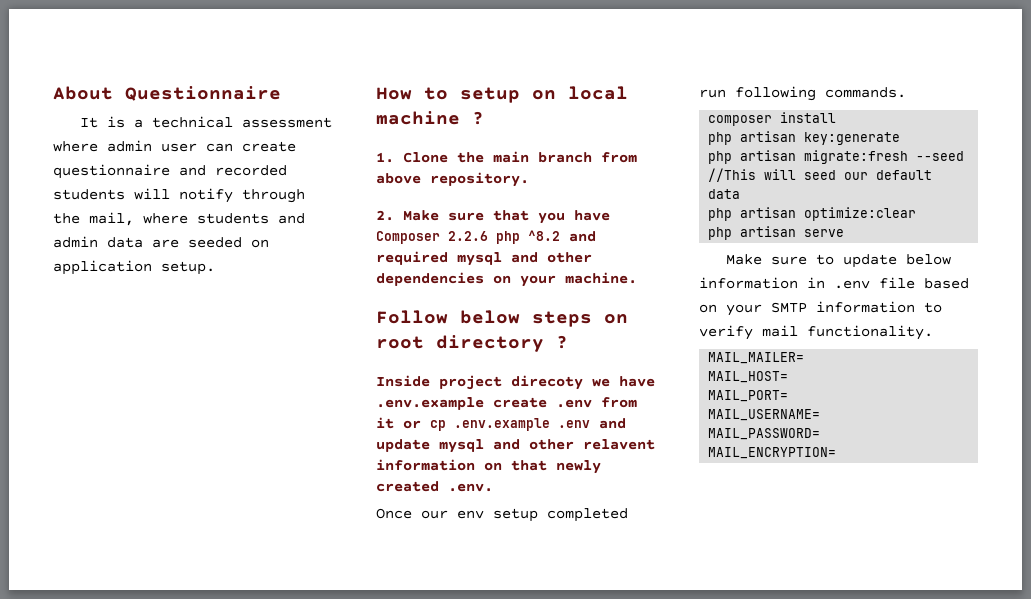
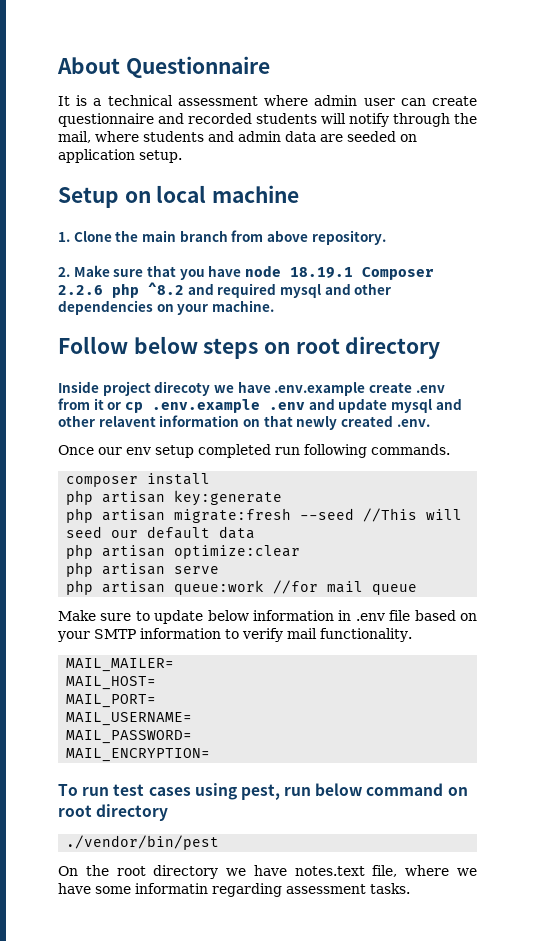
[376,87,520,103] How to setup -> [58,187,119,208] Setup
[472,111,484,125] ? -> (300, 194) none
(610, 215) none -> [244,265,353,278] node 18.19.1
[556,335,568,349] ? -> (441, 347) none
(845, 233) none -> [66,580,418,595] // php artisan queue:work //for mail queue
(837, 453) none -> [58,783,468,800] [58,804,169,821] [66,835,220,850] [58,865,477,879] [58,883,410,897] // To run test cases using pest, run below command on root directory // ./vendor/bin/pest // On the root directory we have notes.text file, where we have some informatin regarding assessment tasks.

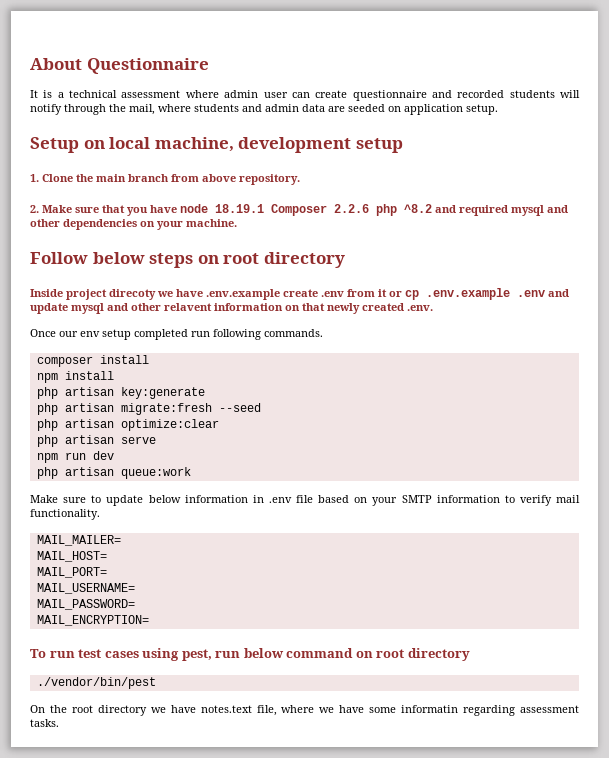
[212,185,300,203] machine -> [154,137,403,153] machine, development setup
(211, 479) none -> [36,371,114,383] // npm install
[363,508,463,522] [66,526,256,539] //This will seed our default data -> (261, 407) none
(220, 570) none -> [36,451,114,463] // npm run dev
[273,580,418,595] //for mail queue -> (191, 473) none

